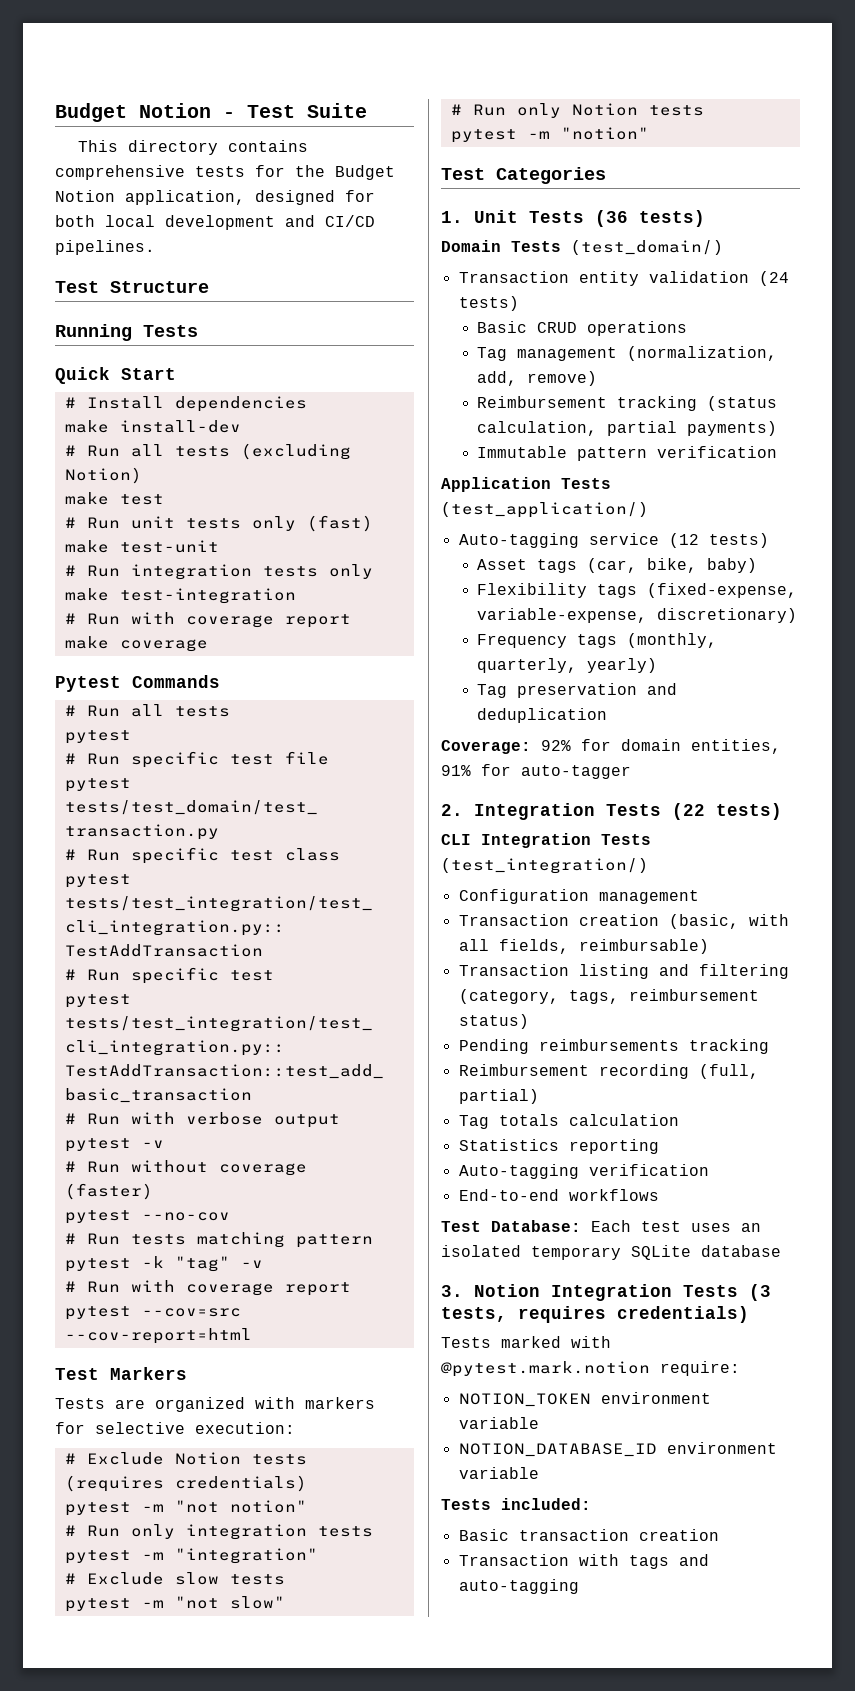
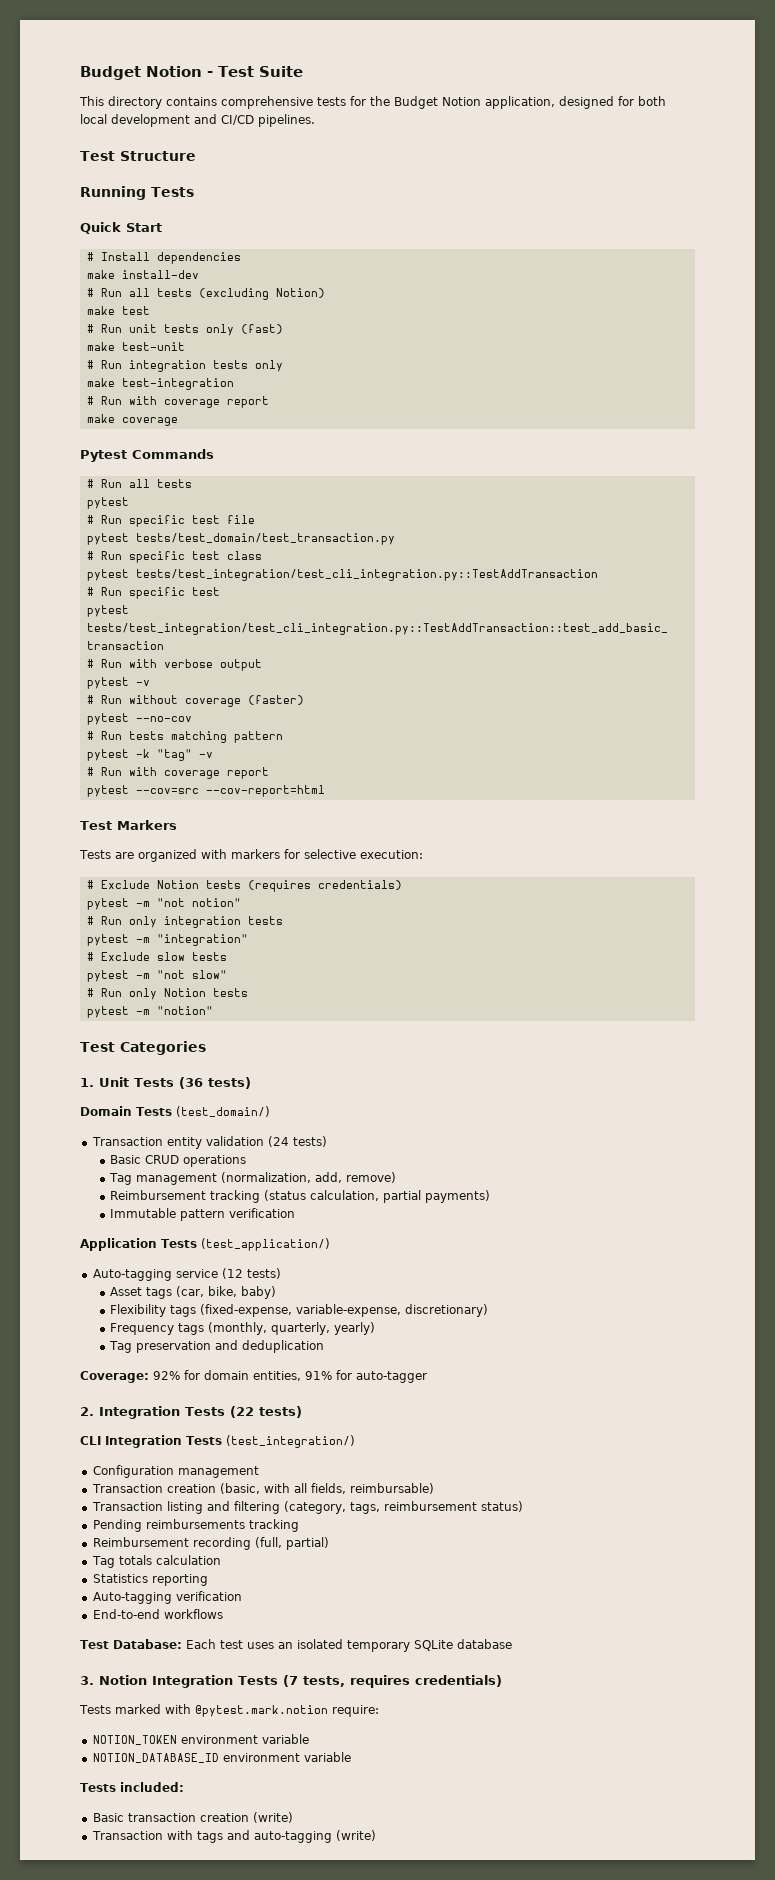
[749,1284,771,1301] (3 -> [282,1675,298,1687] (7
(719, 1535) none -> [252,1812,293,1823] (write)
(579, 1586) none -> [335,1830,376,1841] (write)

